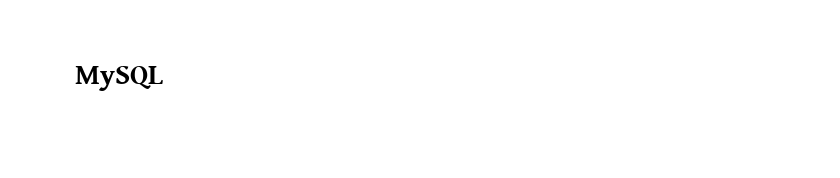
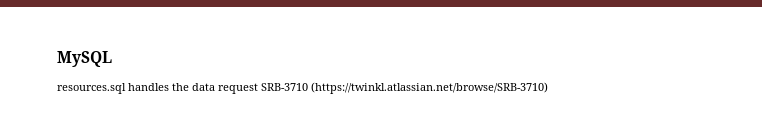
(163, 78) none -> [57,82,548,94] // resources.sql handles the data request SRB-3710 (https://twinkl.atlassian.net/browse/SRB-3710)

